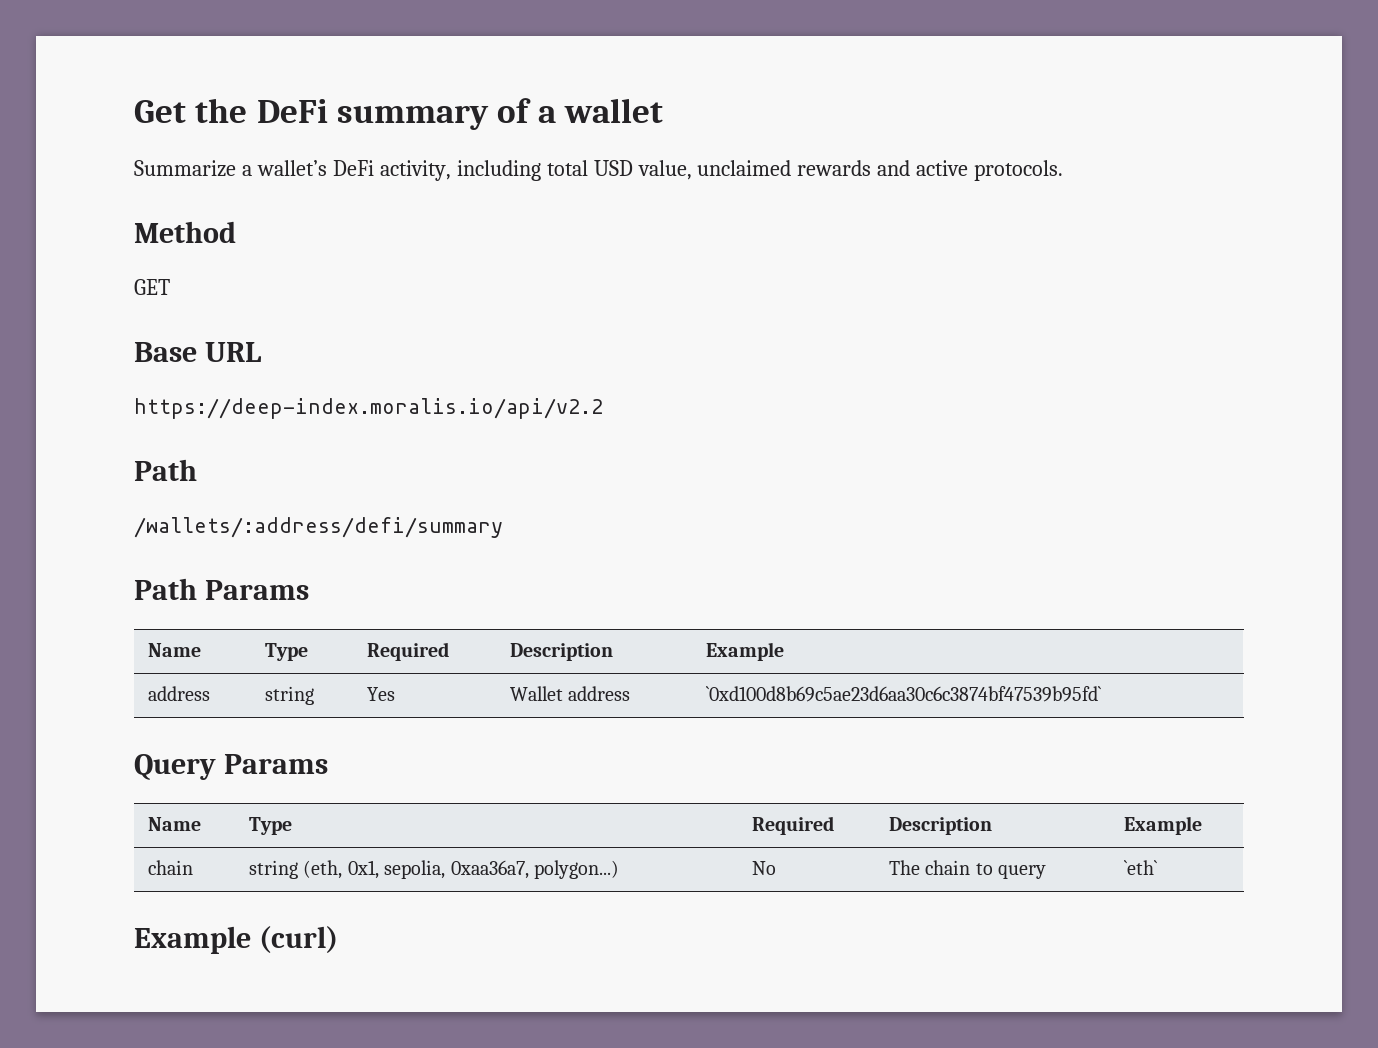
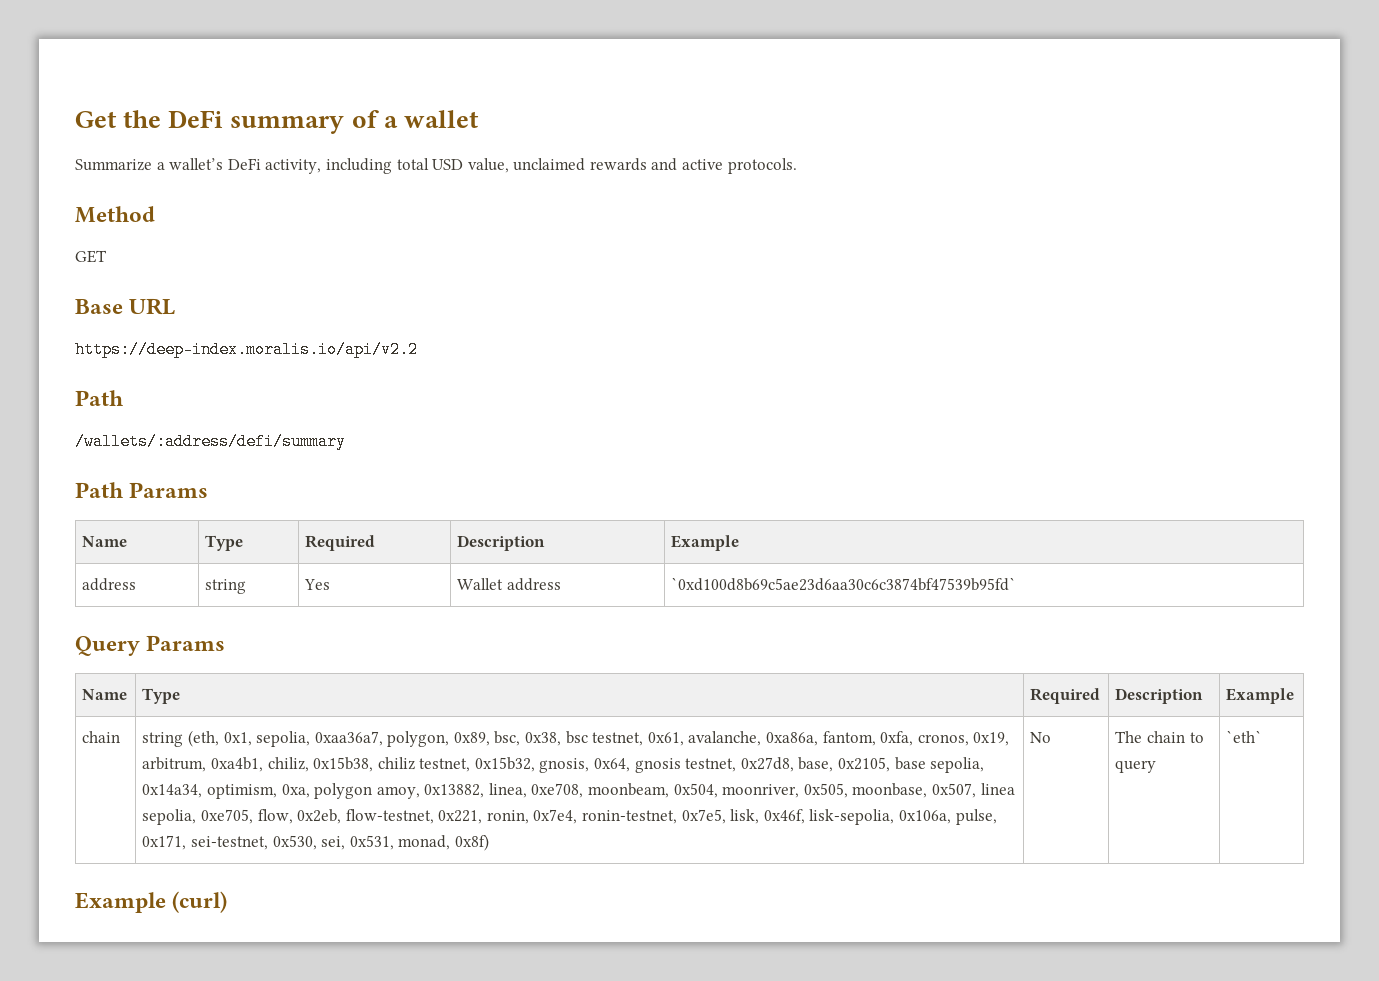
[533,860,619,879] polygon...) -> [387,731,1010,747] [142,757,985,773] [142,783,1015,799] [142,809,997,825] [142,834,489,851] polygon, 0x89, bsc, 0x38, bsc testnet, 0x61, avalanche, 0xa86a, fantom, 0xfa, cronos, 0x19, arbitrum, 0xa4b1, chiliz, 0x15b38, chiliz testnet, 0x15b32, gnosis, 0x64, gnosis testnet, 0x27d8, base, 0x2105, base sepolia, 0x14a34, optimism, 0xa, polygon amoy, 0x13882, linea, 0xe708, moonbeam, 0x504, moonriver, 0x505, moonbase, 0x507, linea sepolia, 0xe705, flow, 0x2eb, flow-testnet, 0x221, ronin, 0x7e4, ronin-testnet, 0x7e5, lisk, 0x46f, lisk-sepolia, 0x106a, pulse, 0x171, sei-testnet, 0x530, sei, 0x531, monad, 0x8f)

